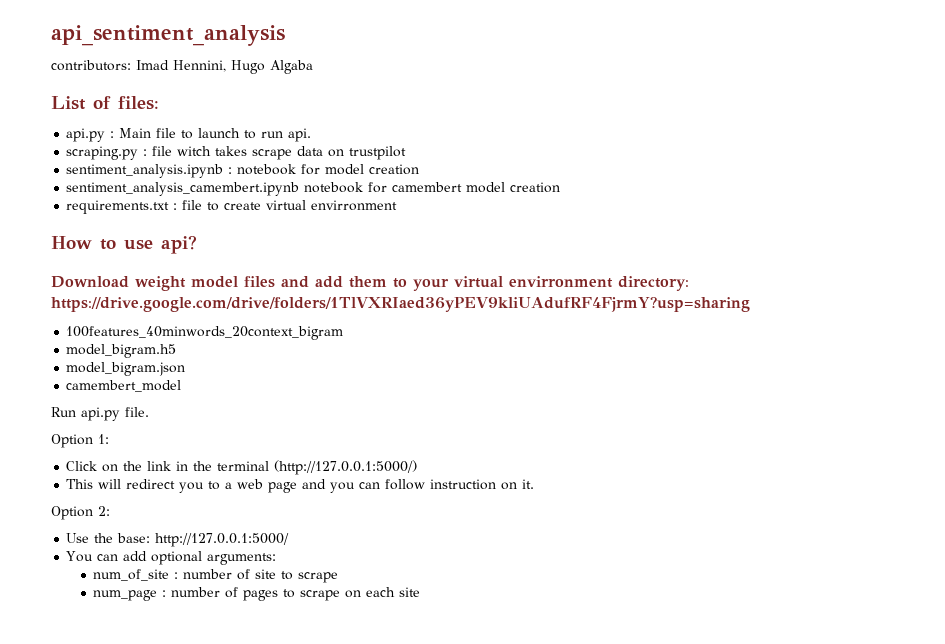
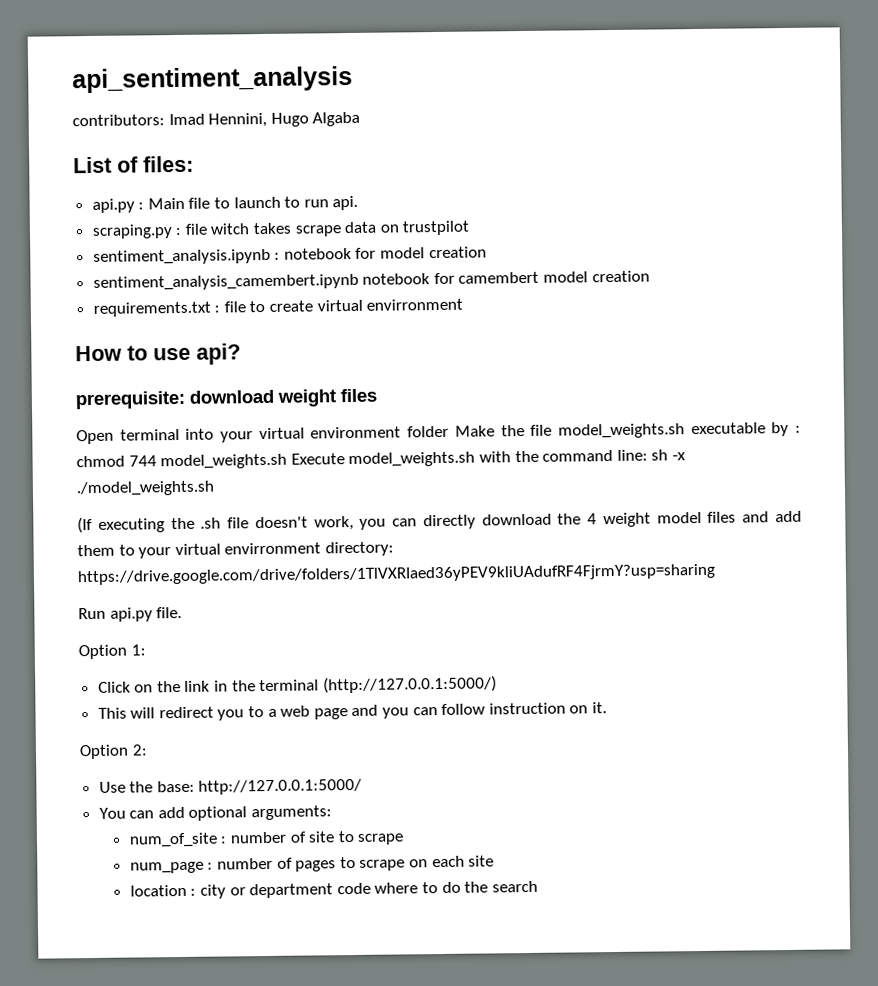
[51,276,129,288] Download -> [75,388,377,410] [76,421,801,445] [76,449,686,470] [76,480,215,497] [77,513,598,534] prerequisite: download weight files // Open terminal into your virtual environment folder Make the file model_weights.sh executable by : chmod 744 model_weights.sh Execute model_weights.sh with the command line: sh -x ./model_weights.sh // (If executing the .sh file doesn't work, you can directly download the 4
[66,326,344,340] [66,344,177,358] [66,362,186,376] [66,380,182,392] // 100features_40minwords_20context_bigram // model_bigram.h5 // model_bigram.json // camembert_model -> (715, 574) none
(421, 592) none -> [129,880,538,899] // location : city or department code where to do the search

